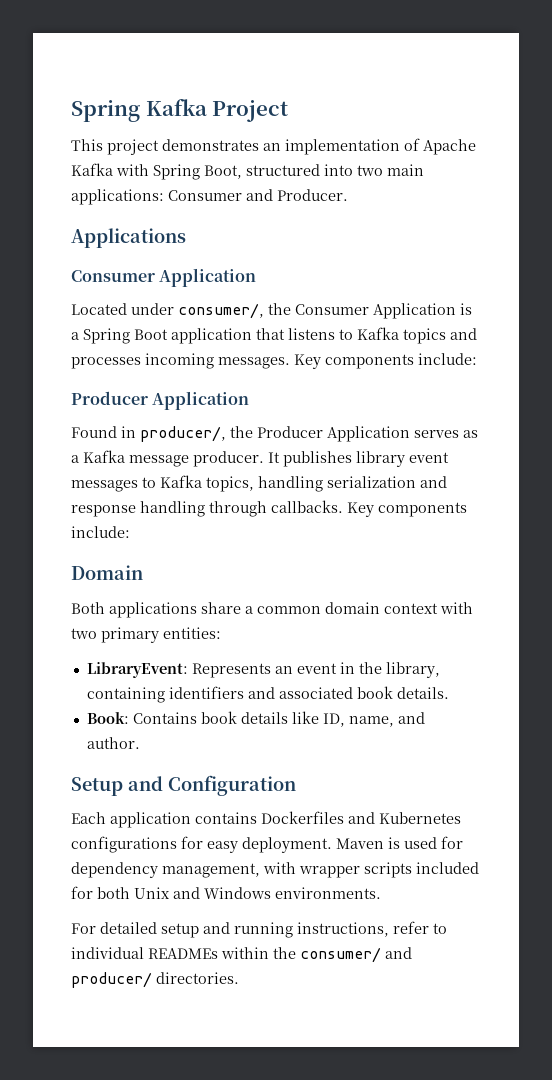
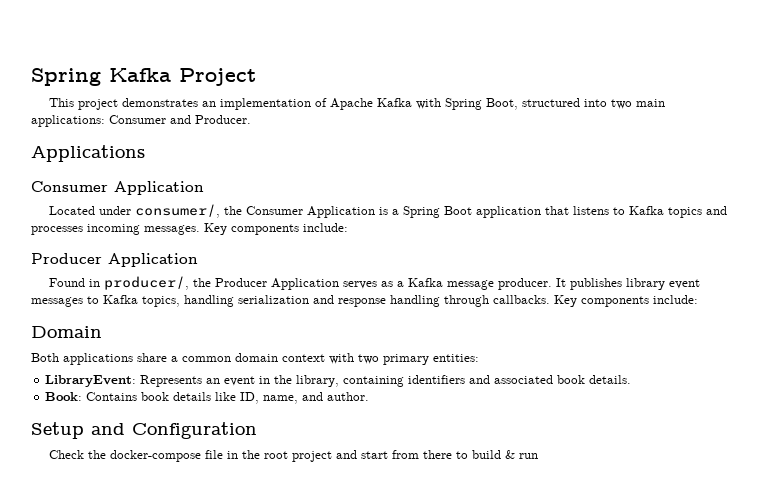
[71,811,461,828] [71,836,463,853] [71,862,479,878] [71,886,381,899] [71,921,447,938] [71,947,412,963] [71,972,239,988] Each application contains Dockerfiles and Kubernetes configurations for easy deployment. Maven is used for dependency management, with wrapper scripts included for both Unix and Windows environments. // For detailed setup and running instructions, refer to individual READMEs within the consumer/ and producer/ directories. -> [48,450,538,462] Check the docker-compose file in the root project and start from there to build & run

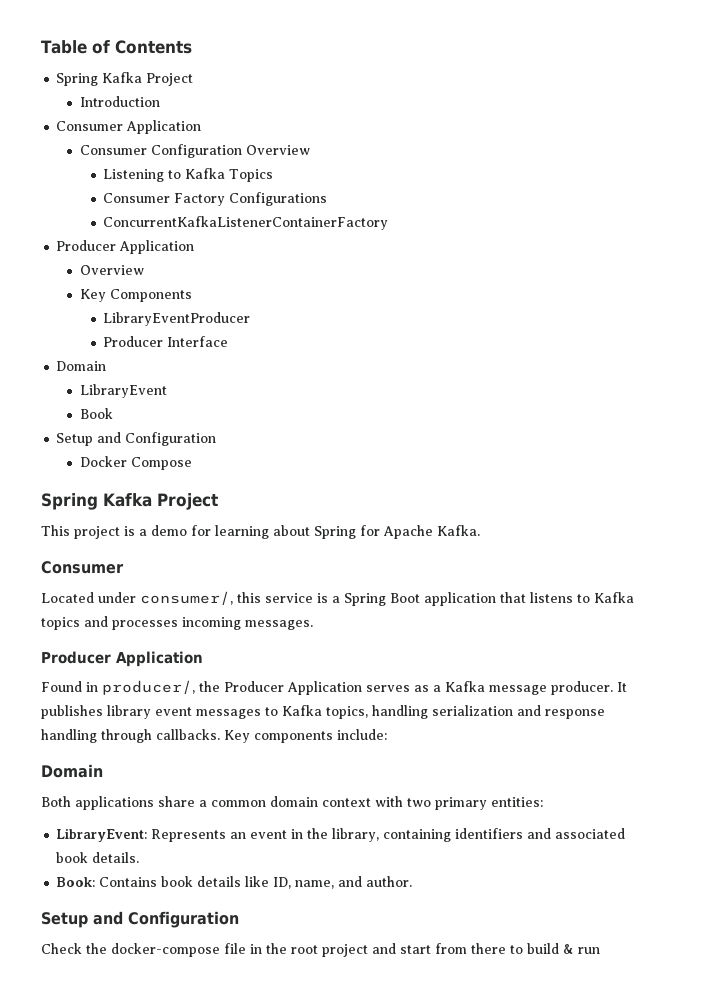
(31, 77) none -> [41,40,192,54] [56,72,194,86] [79,96,160,107] [56,120,202,134] [79,144,310,158] [103,168,274,182] [103,192,328,206] [103,216,389,230] [56,240,195,254] [79,265,144,275] [79,289,192,302] [103,312,251,326] [103,336,229,347] [56,361,107,371] [79,384,167,398] [79,408,113,419] [56,432,217,446] [79,456,192,470] Table of Contents // Spring Kafka Project // Introduction // Consumer Application // Consumer Configuration Overview // Listening to Kafka Topics // Consumer Factory Configurations // ConcurrentKafkaListenerContainerFactory // Producer Application // Overview // Key Components // LibraryEventProducer // Producer Interface // Domain // LibraryEvent // Book // Setup and Configuration // Docker Compose //
[121,98,665,110] [31,115,251,127] [31,145,145,162] [31,181,204,195] demonstrates an implementation of Apache Kafka with Spring Boot, structured into two main applications: Consumer and Producer. // Applications // Consumer Application -> [124,525,480,539] [41,561,124,574] is a demo for learning about Spring for Apache Kafka. // Consumer
[223,206,375,218] the Consumer Application -> [237,592,313,603] this service
[204,223,348,235] Key components include: -> (313, 625) none

